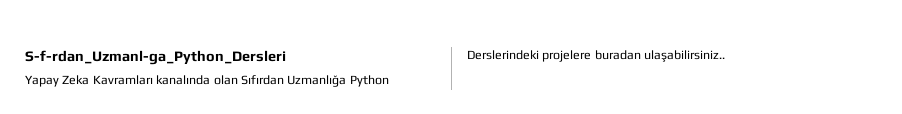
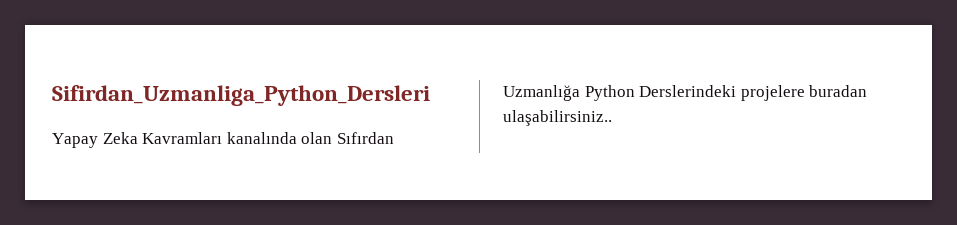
[25,50,286,65] S-f-rdan_Uzmanl-ga_Python_Dersleri -> [52,85,430,106] Sifirdan_Uzmanliga_Python_Dersleri

